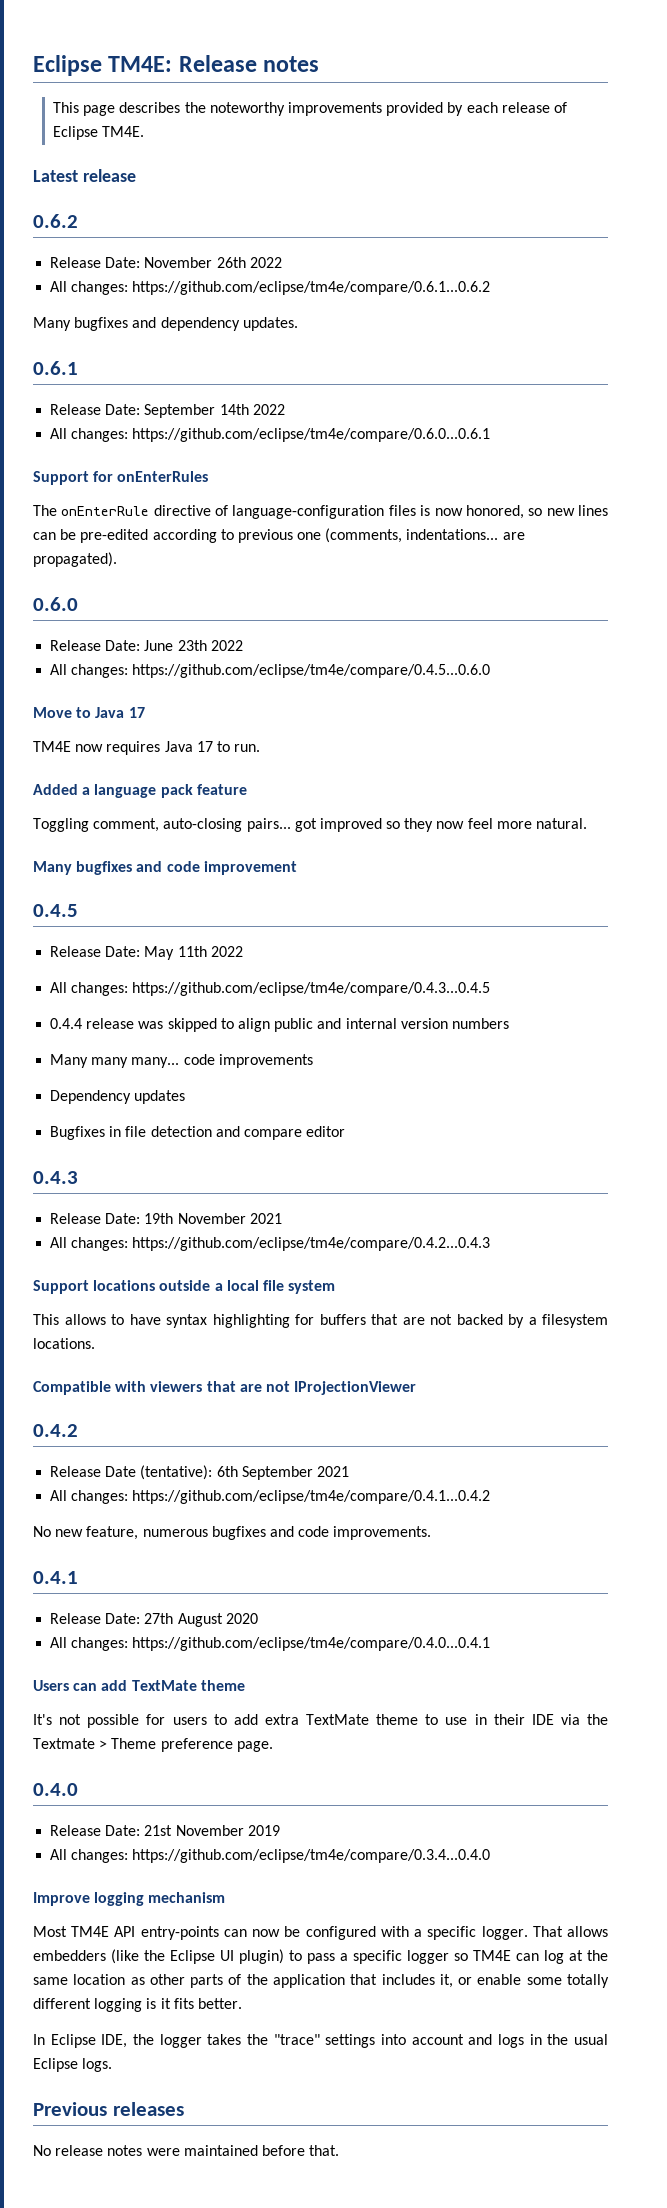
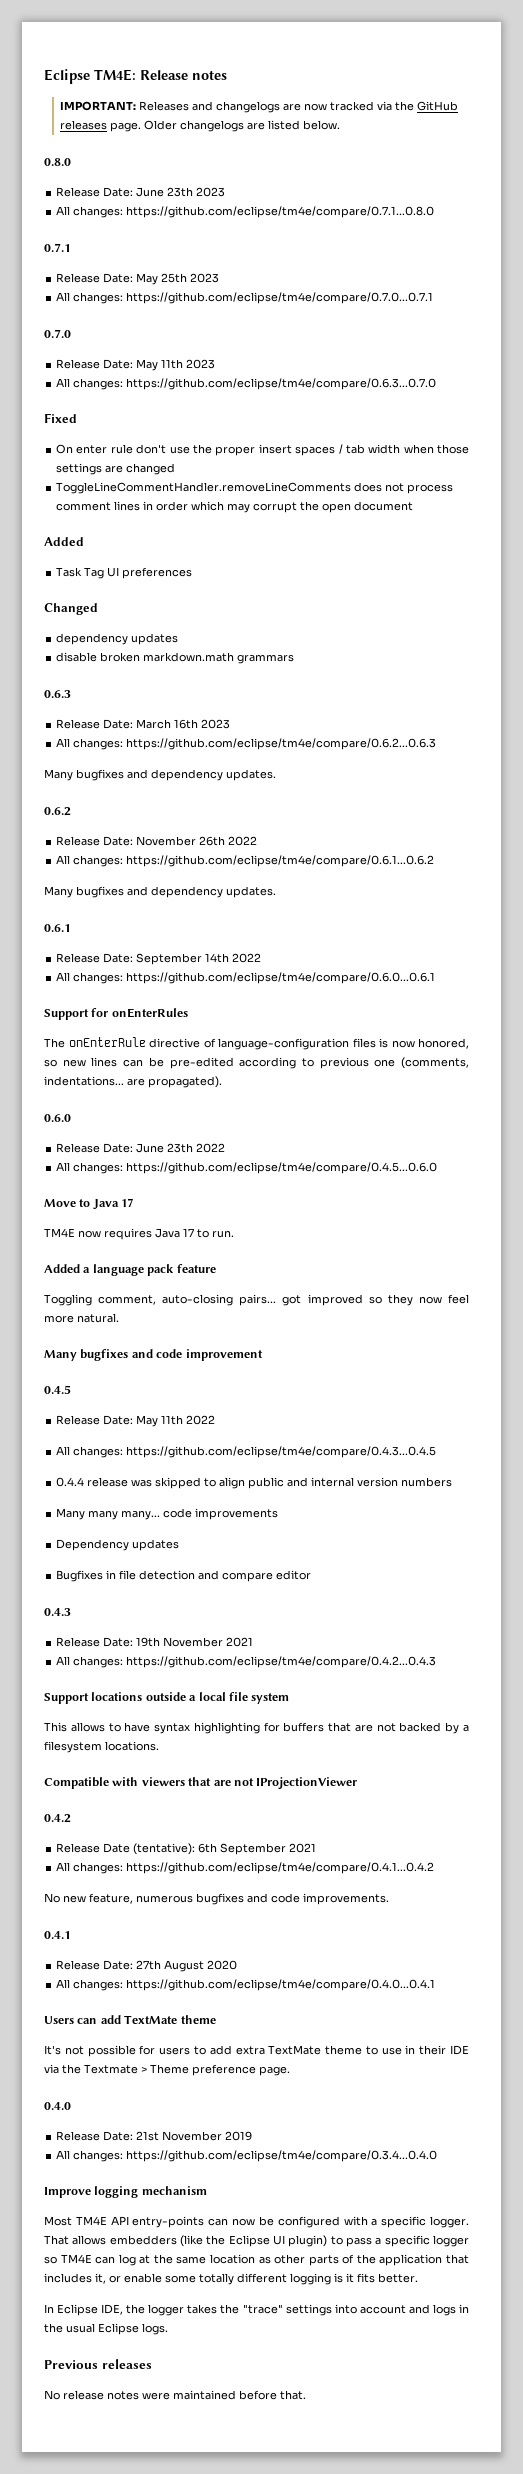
[53,102,567,116] [53,126,145,140] [33,169,136,182] This page describes the noteworthy improvements provided by each release of Eclipse TM4E. // Latest release -> [59,101,458,113] [59,120,340,132] [44,158,71,166] [56,187,226,197] [56,206,435,218] [44,243,71,252] [56,273,220,285] [56,292,434,304] [44,329,71,338] [56,359,216,371] [56,378,437,390] [44,413,77,423] [56,444,469,456] [56,463,176,475] [56,482,454,494] [56,501,414,513] [44,537,84,546] [56,567,193,579] [44,603,98,615] [56,633,179,645] [56,652,295,664] [44,690,71,698] [56,719,231,729] [56,738,437,750] [44,769,276,781] IMPORTANT: Releases and changelogs are now tracked via the GitHub releases page. Older changelogs are listed below. // 0.8.0 // Release Date: June 23th 2023 // All changes: https://github.com/eclipse/tm4e/compare/0.7.1...0.8.0 // 0.7.1 // Release Date: May 25th 2023 // All changes: https://github.com/eclipse/tm4e/compare/0.7.0...0.7.1 // 0.7.0 // Release Date: May 11th 2023 // All changes: https://github.com/eclipse/tm4e/compare/0.6.3...0.7.0 // Fixed // On enter rule don't use the proper insert spaces / tab width when those settings are changed // ToggleLineCommentHandler.removeLineComments does not process comment lines in order which may corrupt the open document // Added // Task Tag UI preferences // Changed // dependency updates // disable broken markdown.math grammars // 0.6.3 // Release Date: March 16th 2023 // All changes: https://github.com/eclipse/tm4e/compare/0.6.2...0.6.3 // Many bugfixes and dependency updates.

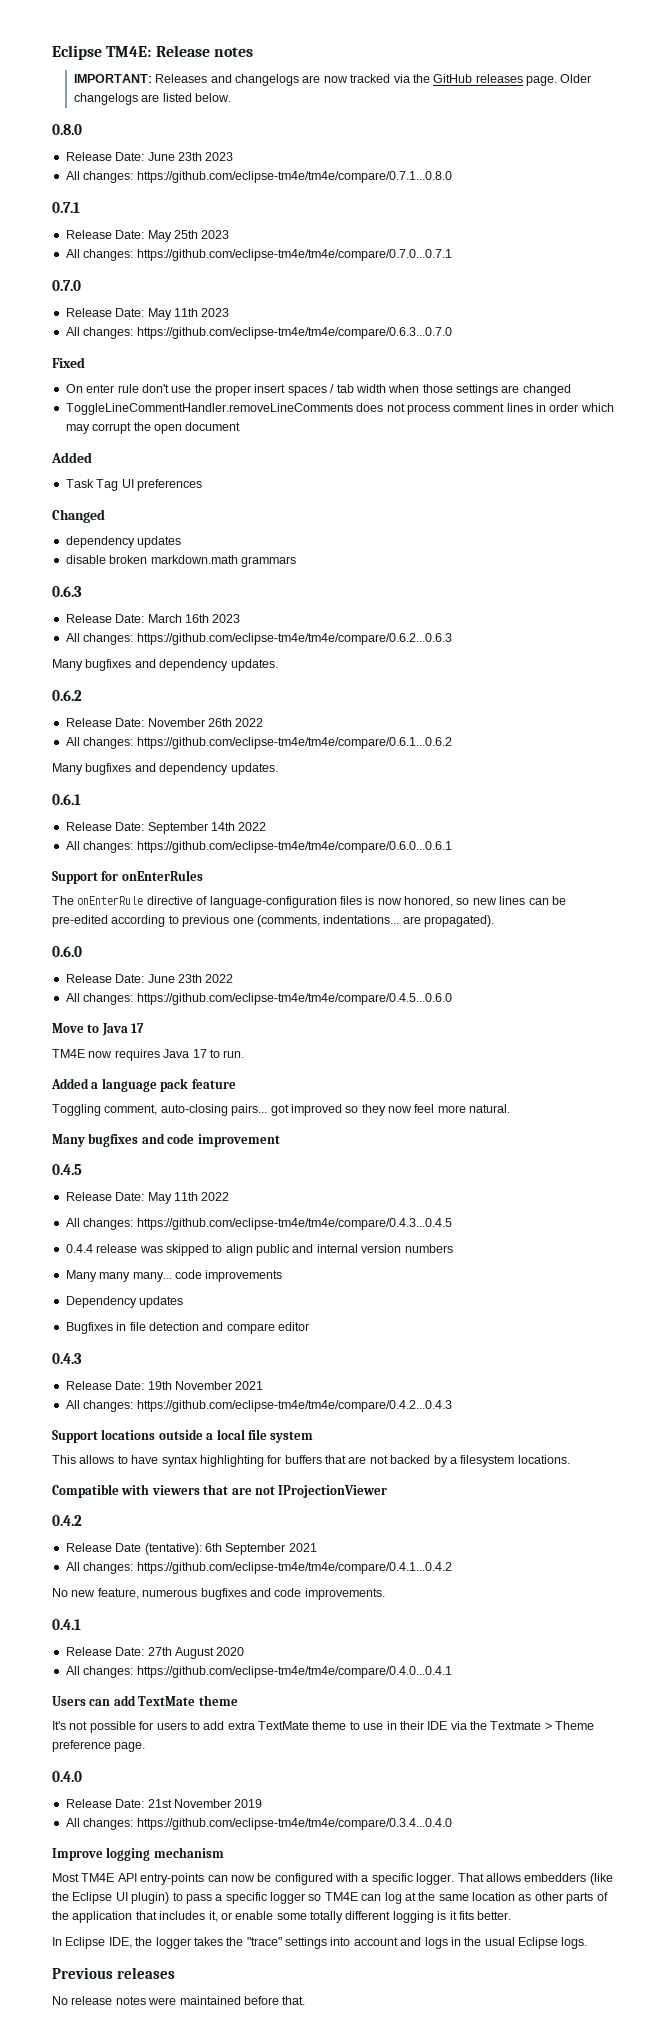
[126,206,435,218] https://github.com/eclipse/tm4e/compare/0.7.1...0.8.0 -> [136,171,452,183] https://github.com/eclipse-tm4e/tm4e/compare/0.7.1...0.8.0
[126,292,434,304] https://github.com/eclipse/tm4e/compare/0.7.0...0.7.1 -> [136,249,452,261] https://github.com/eclipse-tm4e/tm4e/compare/0.7.0...0.7.1
[126,378,437,390] https://github.com/eclipse/tm4e/compare/0.6.3...0.7.0 -> [136,327,452,339] https://github.com/eclipse-tm4e/tm4e/compare/0.6.3...0.7.0
[126,738,437,750] https://github.com/eclipse/tm4e/compare/0.6.2...0.6.3 -> [136,633,452,645] https://github.com/eclipse-tm4e/tm4e/compare/0.6.2...0.6.3
[126,855,435,867] https://github.com/eclipse/tm4e/compare/0.6.1...0.6.2 -> [136,737,452,749] https://github.com/eclipse-tm4e/tm4e/compare/0.6.1...0.6.2
[126,972,436,984] https://github.com/eclipse/tm4e/compare/0.6.0...0.6.1 -> [136,841,452,853] https://github.com/eclipse-tm4e/tm4e/compare/0.6.0...0.6.1
[126,1162,438,1174] https://github.com/eclipse/tm4e/compare/0.4.5...0.6.0 -> [136,993,452,1005] https://github.com/eclipse-tm4e/tm4e/compare/0.4.5...0.6.0
[126,1446,437,1458] https://github.com/eclipse/tm4e/compare/0.4.3...0.4.5 -> [136,1218,452,1230] https://github.com/eclipse-tm4e/tm4e/compare/0.4.3...0.4.5
[126,1656,437,1668] https://github.com/eclipse/tm4e/compare/0.4.2...0.4.3 -> [136,1400,452,1412] https://github.com/eclipse-tm4e/tm4e/compare/0.4.2...0.4.3
[126,1862,435,1874] https://github.com/eclipse/tm4e/compare/0.4.1...0.4.2 -> [136,1562,452,1574] https://github.com/eclipse-tm4e/tm4e/compare/0.4.1...0.4.2
[126,1979,436,1991] https://github.com/eclipse/tm4e/compare/0.4.0...0.4.1 -> [136,1666,452,1678] https://github.com/eclipse-tm4e/tm4e/compare/0.4.0...0.4.1
[126,2150,438,2162] https://github.com/eclipse/tm4e/compare/0.3.4...0.4.0 -> [136,1818,452,1830] https://github.com/eclipse-tm4e/tm4e/compare/0.3.4...0.4.0

